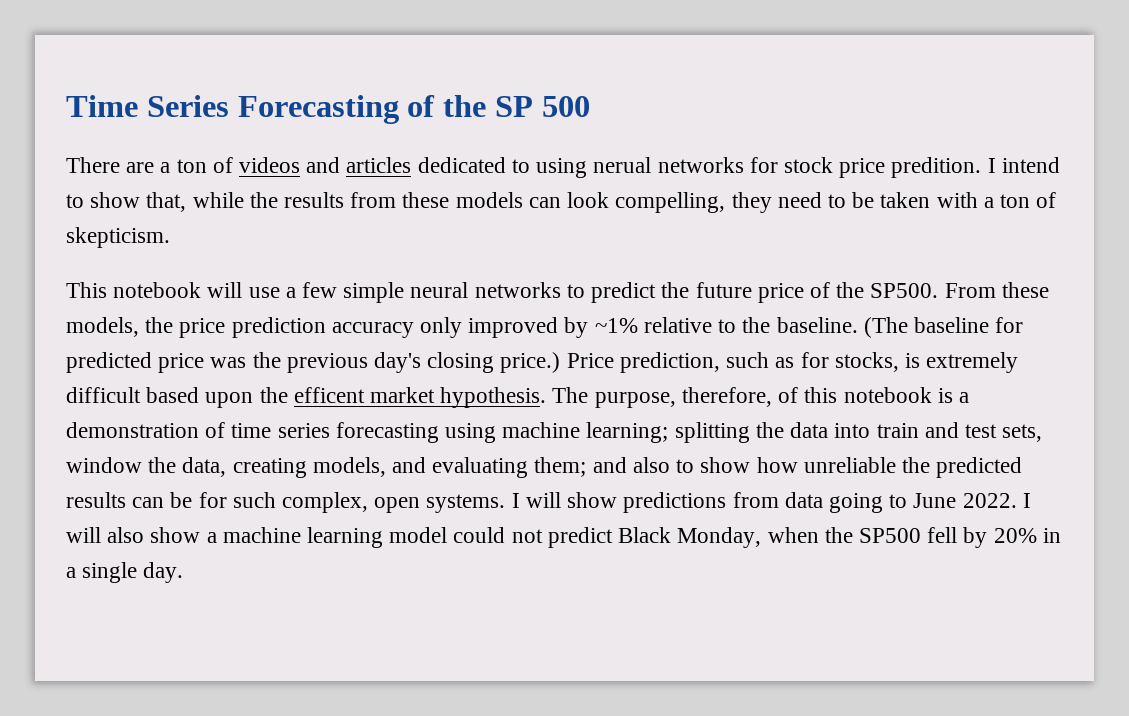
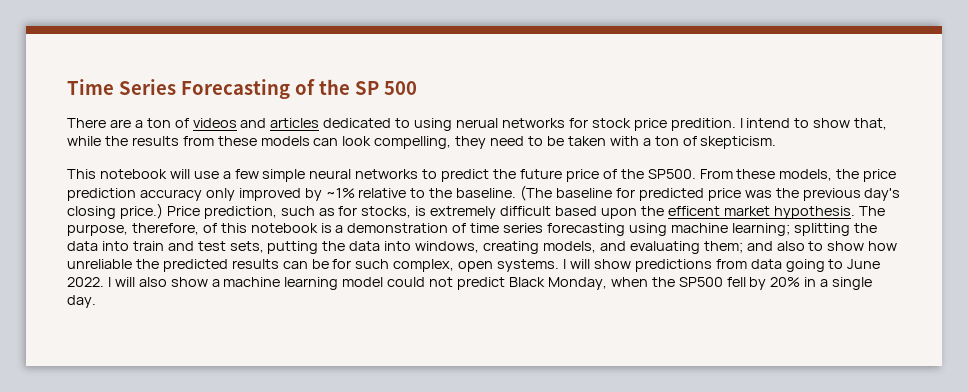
[66,457,227,477] window the data, -> [267,241,480,254] putting the data into windows,

